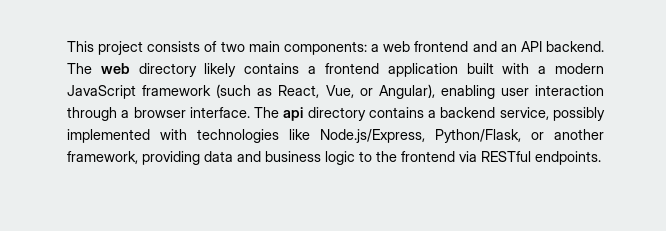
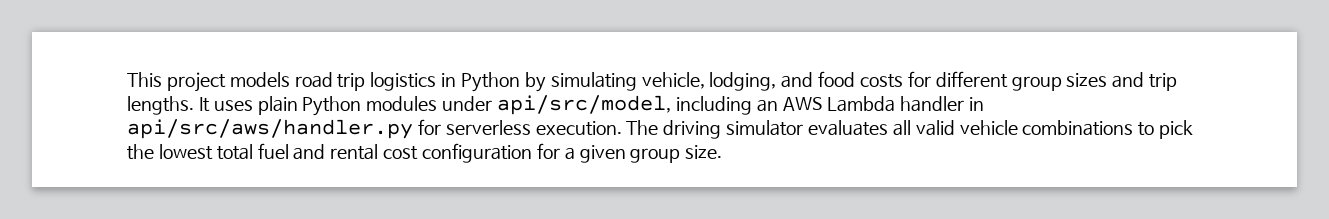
[147,41,604,55] [67,63,604,77] [67,84,605,99] [67,107,605,121] [67,129,604,143] [67,151,601,165] consists of two main components: a web frontend and an API backend. The web directory likely contains a frontend application built with a modern JavaScript framework (such as React, Vue, or Angular), enabling user interaction through a browser interface. The api directory contains a backend service, possibly implemented with technologies like Node.js/Express, Python/Flask, or another framework, providing data and business logic to the frontend via RESTful endpoints. -> [229,71,1178,92] [127,95,985,116] [127,119,1194,139] [127,143,723,163] models road trip logistics in Python by simulating vehicle, lodging, and food costs for different group sizes and trip lengths. It uses plain Python modules under api/src/model, including an AWS Lambda handler in api/src/aws/handler.py for serverless execution. The driving simulator evaluates all valid vehicle combinations to pick the lowest total fuel and rental cost configuration for a given group size.

